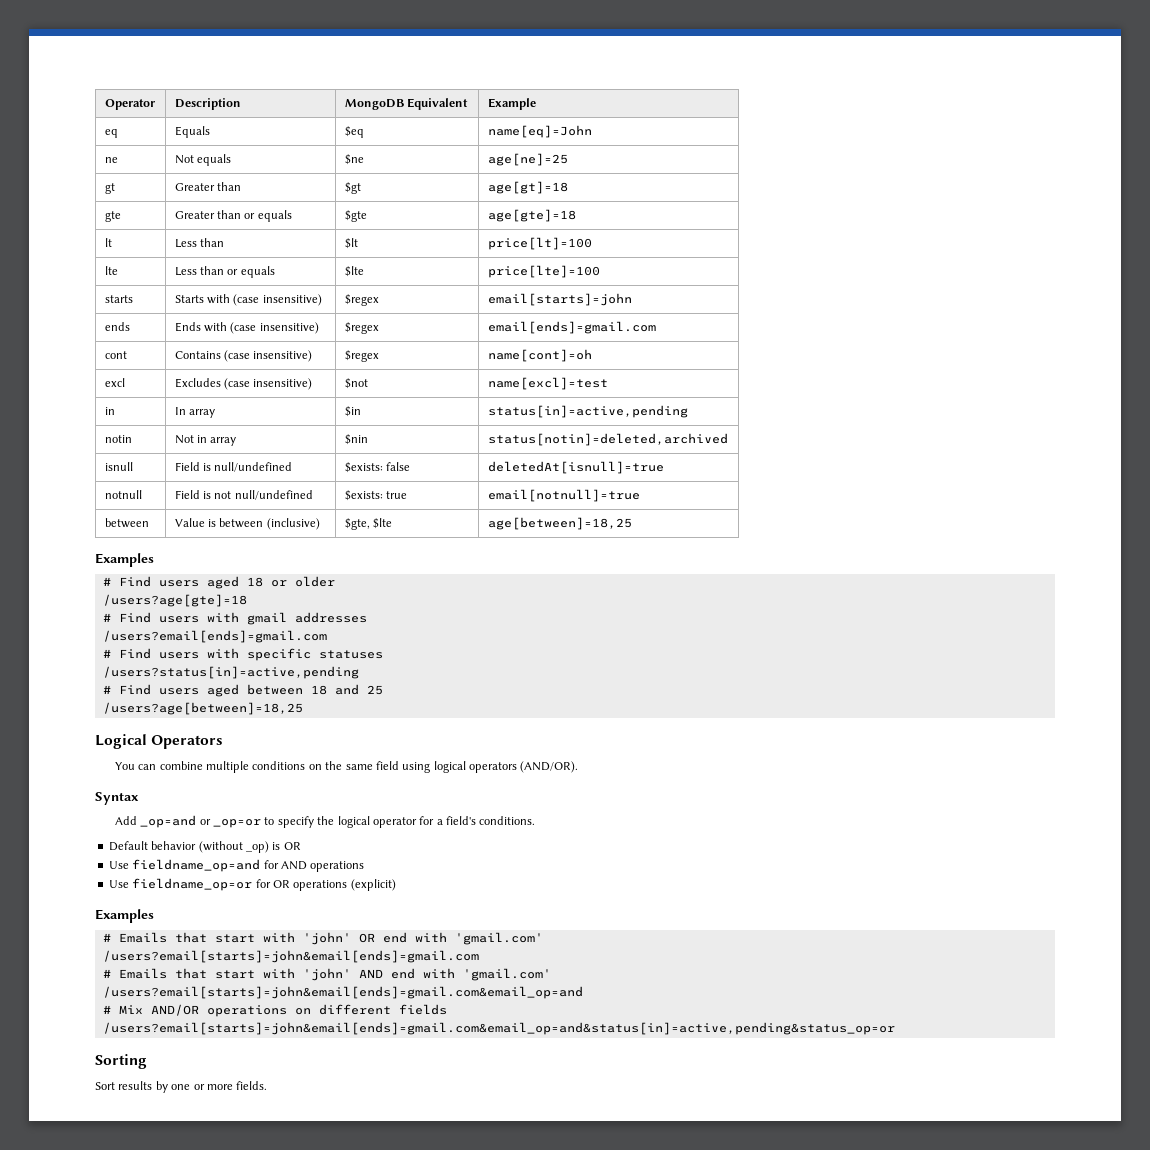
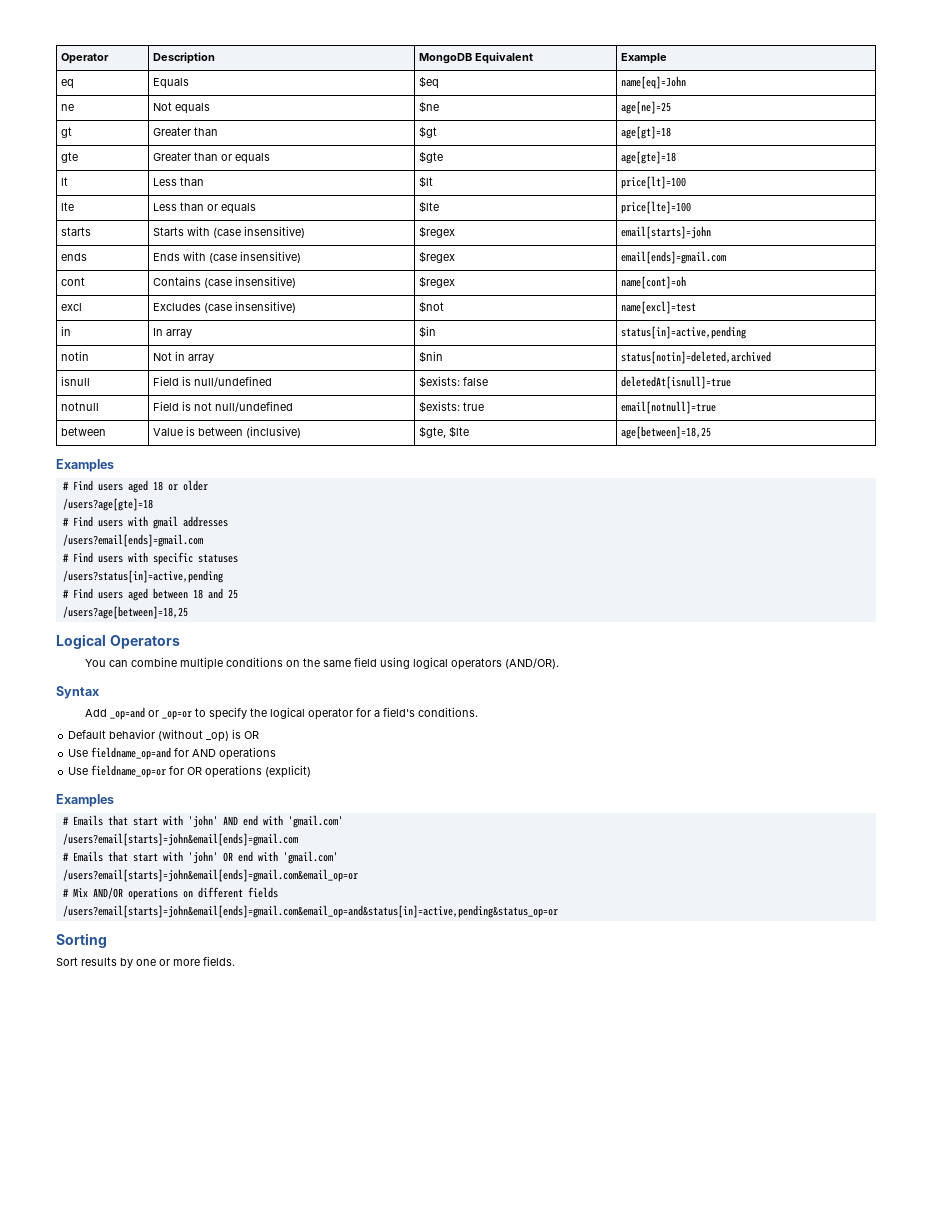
[358,933,375,943] OR -> [222,816,238,825] AND
[358,968,551,981] [102,986,583,999] AND end with 'gmail.com' // /users?email[starts]=john&email[ends]=gmail.com&email_op=and -> [222,851,338,864] [62,869,358,882] OR end with 'gmail.com' // /users?email[starts]=john&email[ends]=gmail.com&email_op=or

